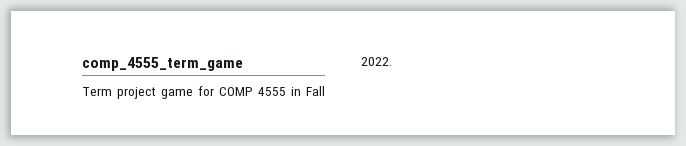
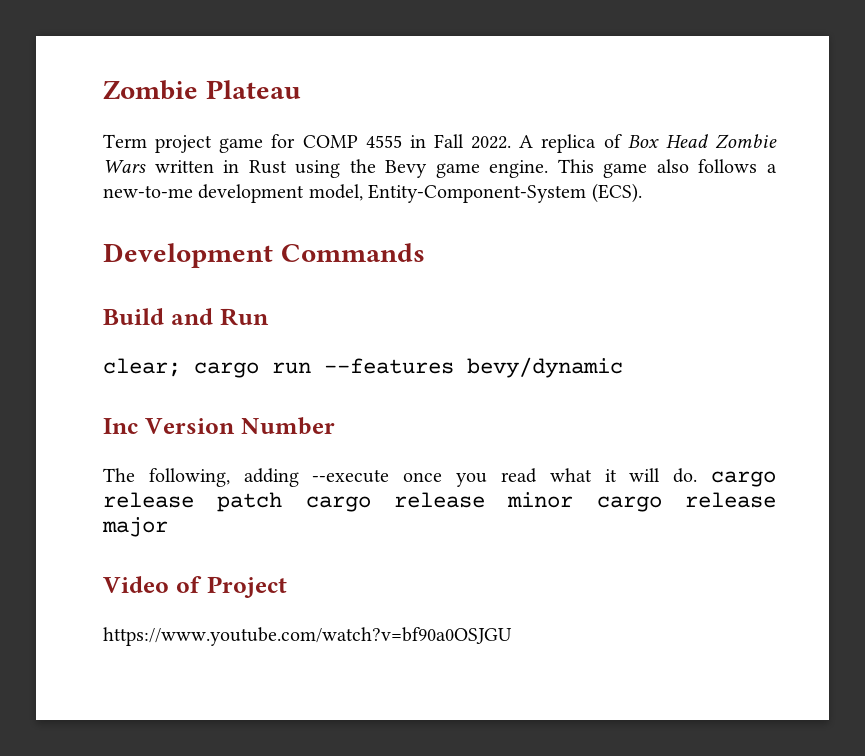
[82,57,243,71] comp_4555_term_game -> [103,80,301,100] Zombie Plateau
(392, 61) none -> [519,134,777,153] [103,159,778,178] [103,183,642,203] [103,243,425,268] [103,308,269,326] [103,357,623,378] [103,417,335,435] [103,468,777,487] [103,492,776,512] [102,517,168,537] [103,576,287,598] [103,627,512,646] A replica of Box Head Zombie Wars written in Rust using the Bevy game engine. This game also follows a new-to-me development model, Entity-Component-System (ECS). // Development Commands // Build and Run // clear; cargo run --features bevy/dynamic // Inc Version Number // The following, adding --execute once you read what it will do. cargo release patch cargo release minor cargo release major // Video of Project // https://www.youtube.com/watch?v=bf90a0OSJGU

